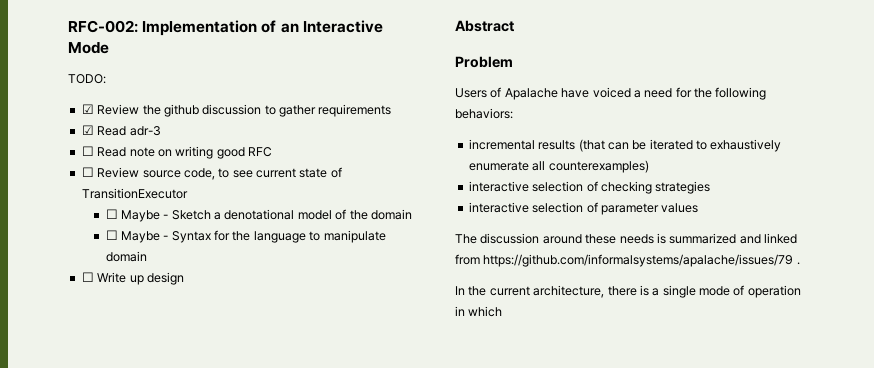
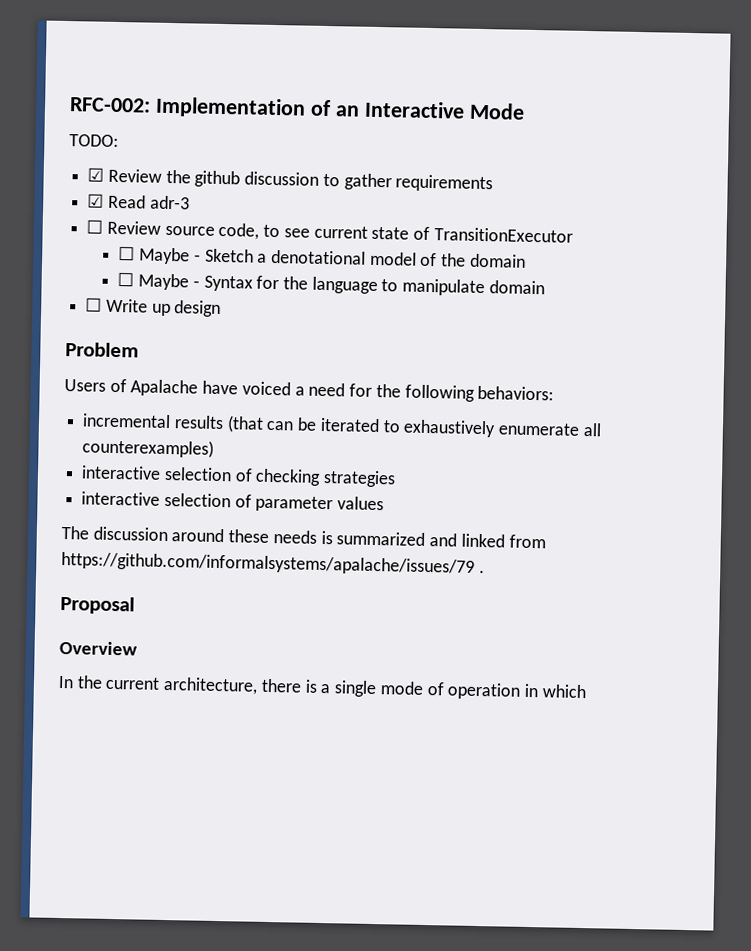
[81,146,272,159] // ☐ Read note on writing good RFC -> (190, 202) none
[455,20,514,32] // Abstract -> (222, 309) none
(800, 263) none -> [60,595,135,615] [59,640,138,656] // Proposal // Overview

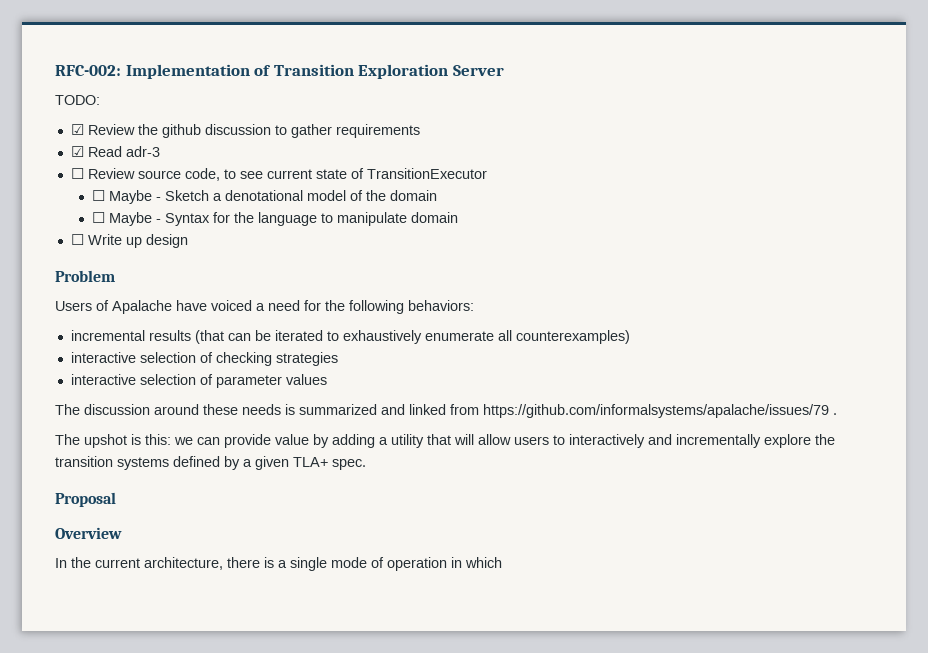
[334,100,525,120] an Interactive Mode -> [273,64,504,79] Transition Exploration Server
(485, 571) none -> [55,434,835,448] [55,456,366,470] // The upshot is this: we can provide value by adding a utility that will allow users to interactively and incrementally explore the transition systems defined by a given TLA+ spec.

